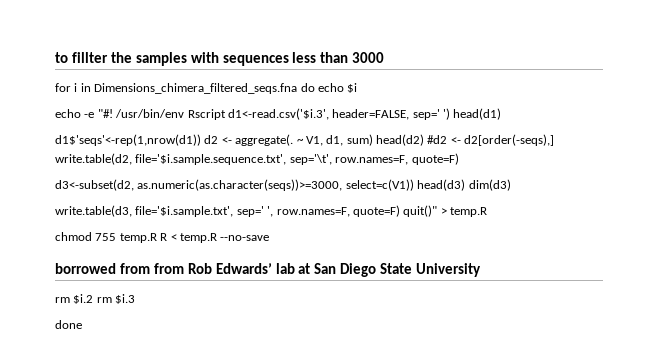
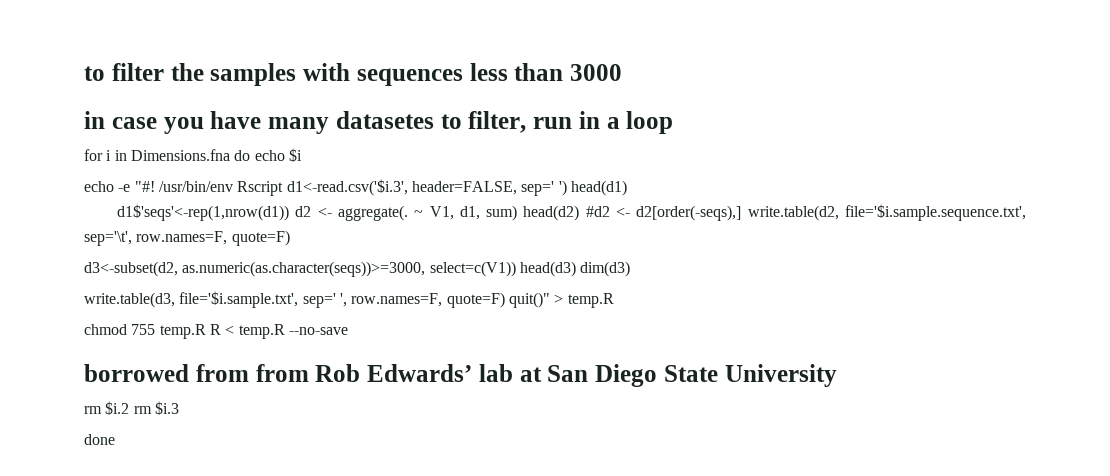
[55,52,108,63] to fillter -> [84,63,164,81] to filter
(385, 57) none -> [84,111,674,134] // in case you have many datasetes to filter, run in a loop
[94,83,298,94] Dimensions_chimera_filtered_seqs.fna -> [130,149,230,161] Dimensions.fna

